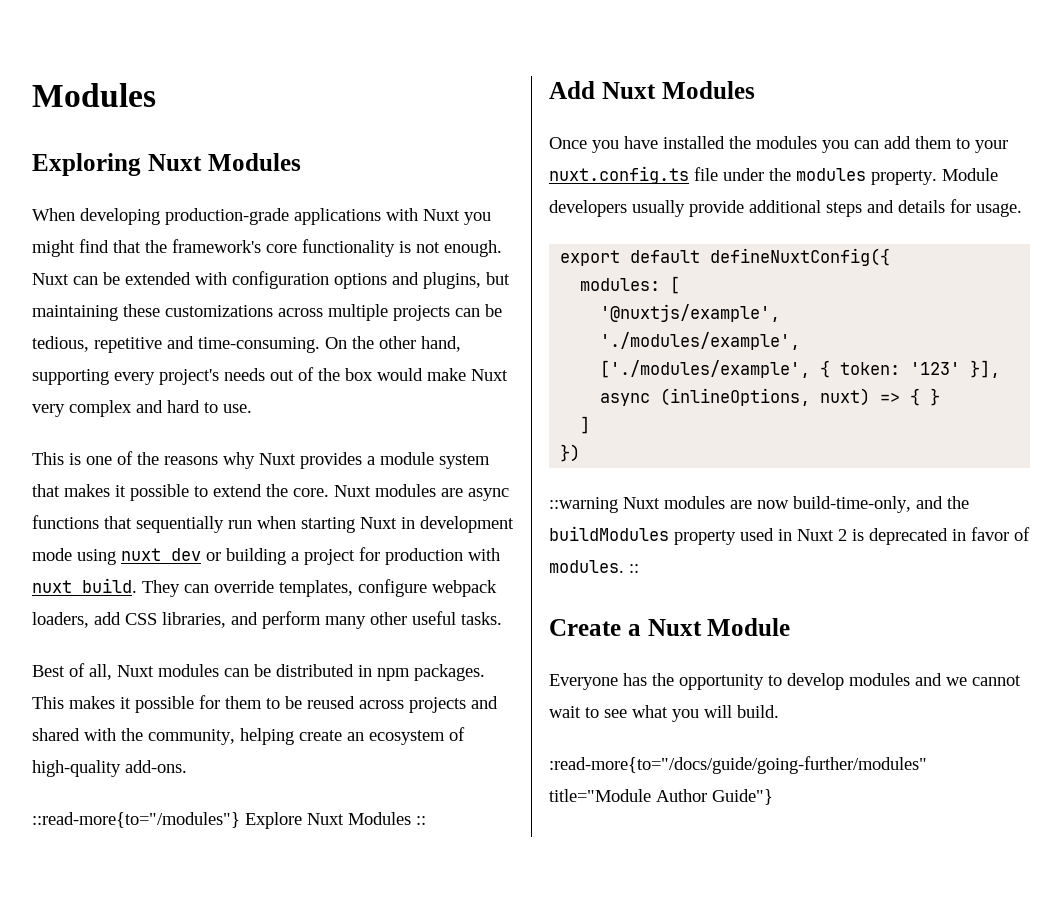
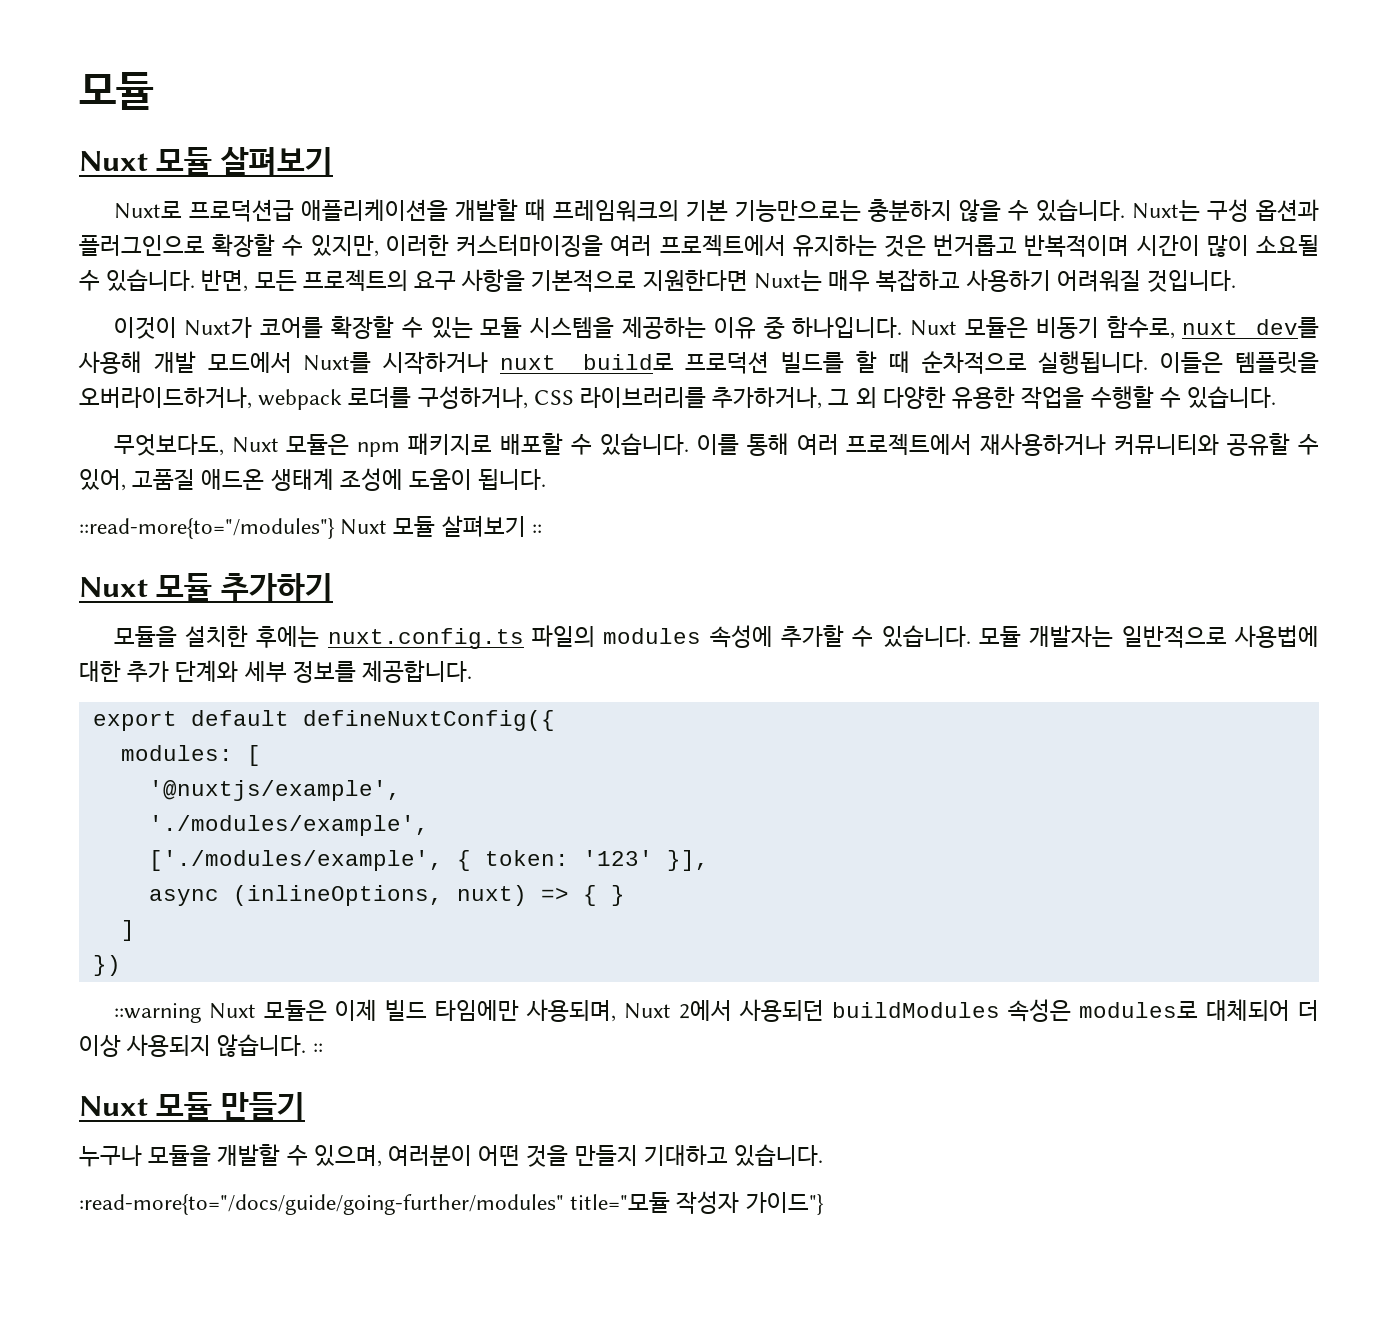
[32,83,156,107] [32,153,301,176] [32,208,491,225] [32,239,502,257] [32,271,510,289] [32,304,502,321] [32,336,461,353] [32,367,508,385] [32,400,252,417] [32,451,490,469] [32,484,509,501] [32,515,514,533] [32,547,500,565] [32,578,497,597] [32,611,502,629] [32,663,485,681] [32,695,498,713] [32,727,465,745] [32,760,187,777] [32,812,426,829] [549,81,755,99] [549,136,1008,153] [549,166,998,185] [549,199,1022,217] Modules // Exploring Nuxt Modules // When developing production-grade applications with Nuxt you might find that the framework's core functionality is not enough. Nuxt can be extended with configuration options and plugins, but maintaining these customizations across multiple projects can be tedious, repetitive and time-consuming. On the other hand, supporting every project's needs out of the box would make Nuxt very complex and hard to use. // This is one of the reasons why Nuxt provides a module system that makes it possible to extend the core. Nuxt modules are async functions that sequentially run when starting Nuxt in development mode using nuxt dev or building a project for production with nuxt build. They can override templates, configure webpack loaders, add CSS libraries, and perform many other useful tasks. // Best of all, Nuxt modules can be distributed in npm packages. This makes it possible for them to be reused across projects and shared with the community, helping create an ecosystem of high-quality add-ons. // ::read-more{to="/modules"} Explore Nuxt Modules :: // Add Nuxt Modules // Once you have installed the modules you can add them to your nuxt.config.ts file under the modules property. Module developers usually provide additional steps and details for usage. -> [79,72,154,110] [79,147,333,175] [113,199,1319,222] [79,234,1319,257] [79,269,1236,292] [113,316,1319,339] [78,351,1319,374] [79,386,1276,410] [113,433,1319,457] [79,468,547,491] [79,515,542,539] [79,573,333,601] [113,625,1319,649] [79,660,473,683] 모듈 // Nuxt 모듈 살펴보기 // Nuxt로 프로덕션급 애플리케이션을 개발할 때 프레임워크의 기본 기능만으로는 충분하지 않을 수 있습니다. Nuxt는 구성 옵션과 플러그인으로 확장할 수 있지만, 이러한 커스터마이징을 여러 프로젝트에서 유지하는 것은 번거롭고 반복적이며 시간이 많이 소요될 수 있습니다. 반면, 모든 프로젝트의 요구 사항을 기본적으로 지원한다면 Nuxt는 매우 복잡하고 사용하기 어려워질 것입니다. // 이것이 Nuxt가 코어를 확장할 수 있는 모듈 시스템을 제공하는 이유 중 하나입니다. Nuxt 모듈은 비동기 함수로, nuxt dev를 사용해 개발 모드에서 Nuxt를 시작하거나 nuxt build로 프로덕션 빌드를 할 때 순차적으로 실행됩니다. 이들은 템플릿을 오버라이드하거나, webpack 로더를 구성하거나, CSS 라이브러리를 추가하거나, 그 외 다양한 유용한 작업을 수행할 수 있습니다. // 무엇보다도, Nuxt 모듈은 npm 패키지로 배포할 수 있습니다. 이를 통해 여러 프로젝트에서 재사용하거나 커뮤니티와 공유할 수 있어, 고품질 애드온 생태계 조성에 도움이 됩니다. // ::read-more{to="/modules"} Nuxt 모듈 살펴보기 :: // Nuxt 모듈 추가하기 // 모듈을 설치한 후에는 nuxt.config.ts 파일의 modules 속성에 추가할 수 있습니다. 모듈 개발자는 일반적으로 사용법에 대한 추가 단계와 세부 정보를 제공합니다.
[664,496,969,513] [549,526,1030,545] [549,560,639,573] [549,618,791,636] [549,673,1021,690] [549,705,779,722] [549,756,927,774] [549,789,773,805] modules are now build-time-only, and the buildModules property used in Nuxt 2 is deprecated in favor of modules. :: // Create a Nuxt Module // Everyone has the opportunity to develop modules and we cannot wait to see what you will build. // :read-more{to="/docs/guide/going-further/modules" title="Module Author Guide"} -> [263,999,1319,1022] [79,1034,323,1057] [79,1092,305,1120] [79,1144,824,1167] [79,1191,824,1215] 모듈은 이제 빌드 타임에만 사용되며, Nuxt 2에서 사용되던 buildModules 속성은 modules로 대체되어 더 이상 사용되지 않습니다. :: // Nuxt 모듈 만들기 // 누구나 모듈을 개발할 수 있으며, 여러분이 어떤 것을 만들지 기대하고 있습니다. // :read-more{to="/docs/guide/going-further/modules" title="모듈 작성자 가이드"}

